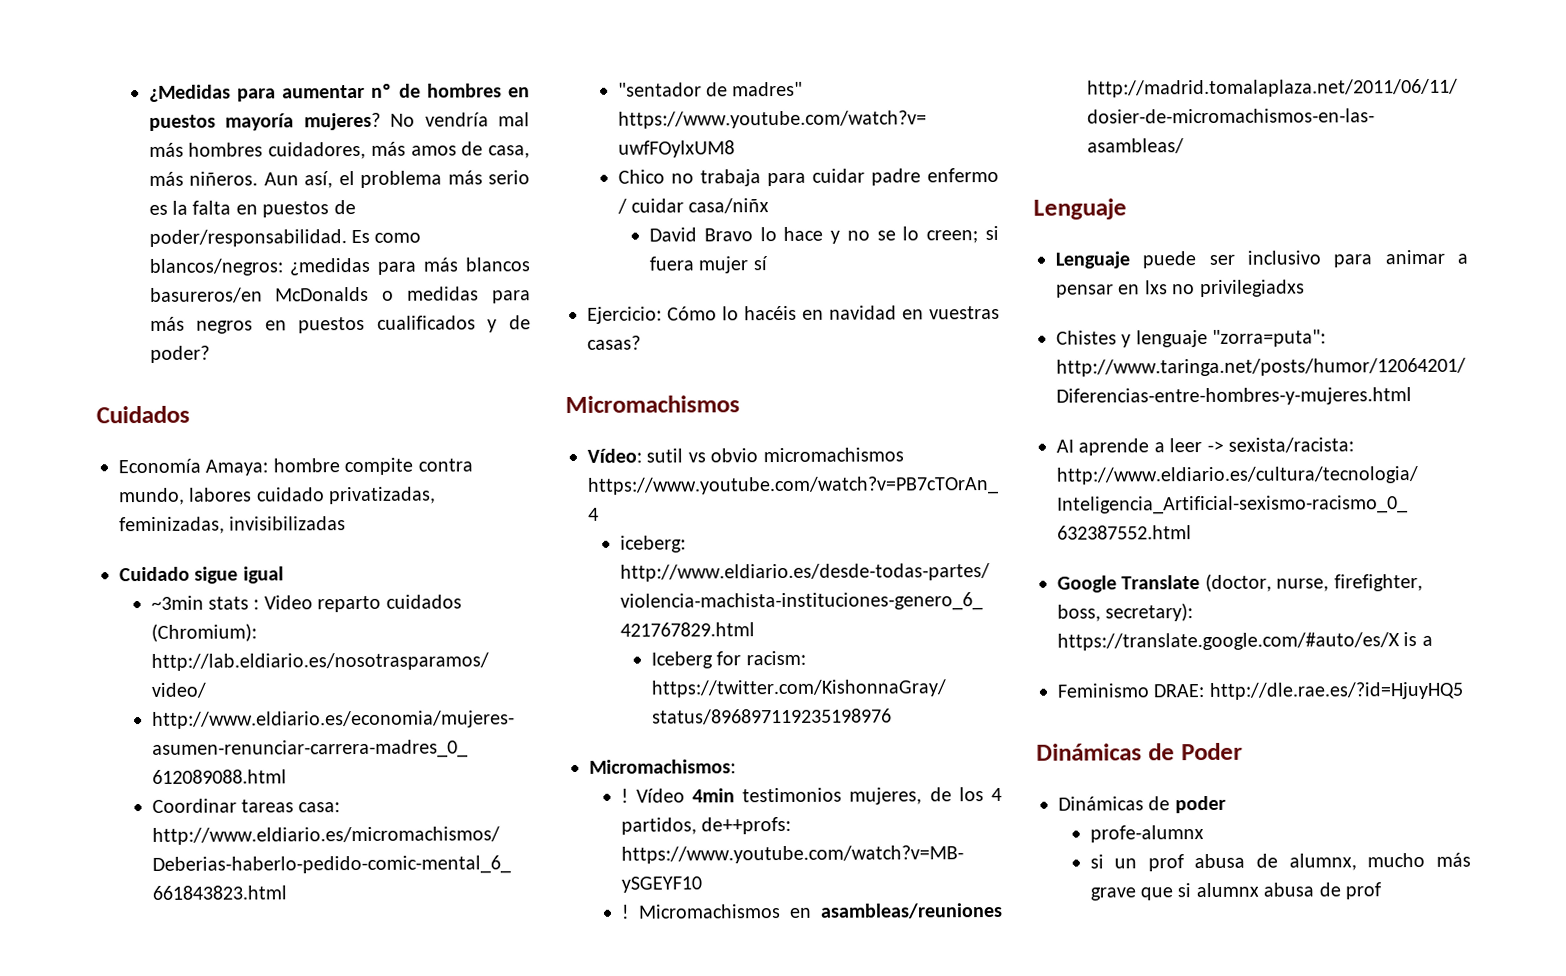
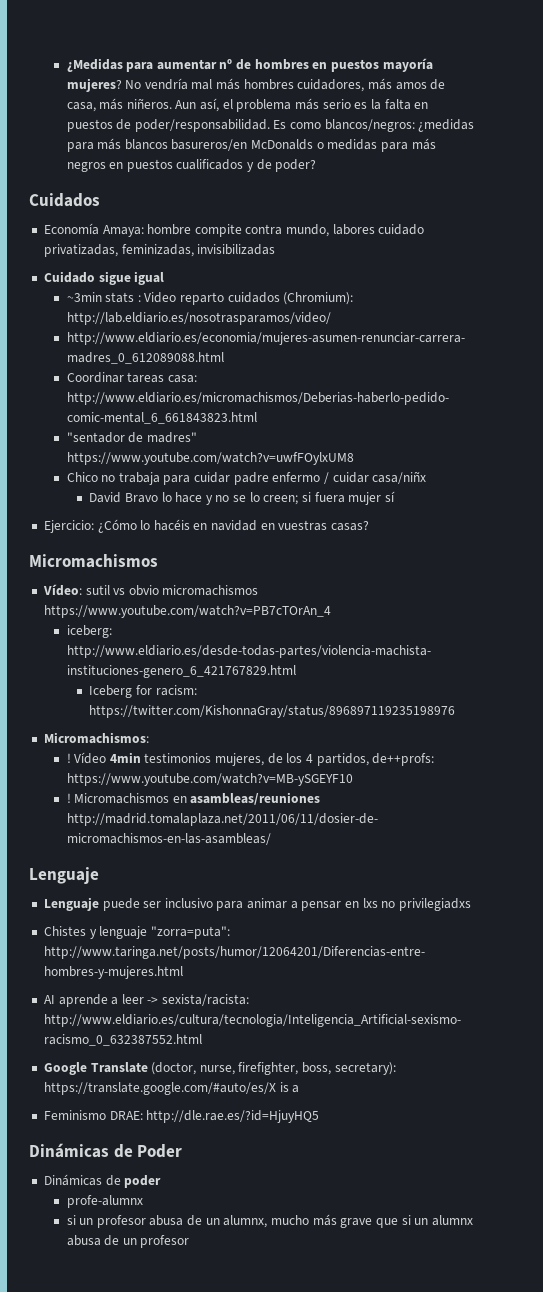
[667,306,717,321] Cómo -> [97,519,137,533] ¿Cómo
[1147,853,1279,872] prof abusa de -> [96,1215,220,1228] profesor abusa de un
(1192, 890) none -> [414,1218,429,1225] un
[1344,882,1381,900] prof -> [122,1235,190,1248] un profesor

